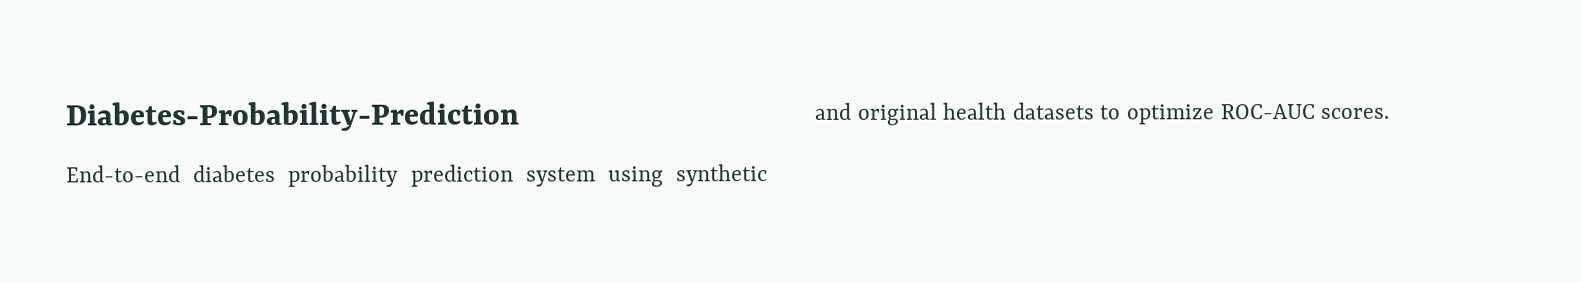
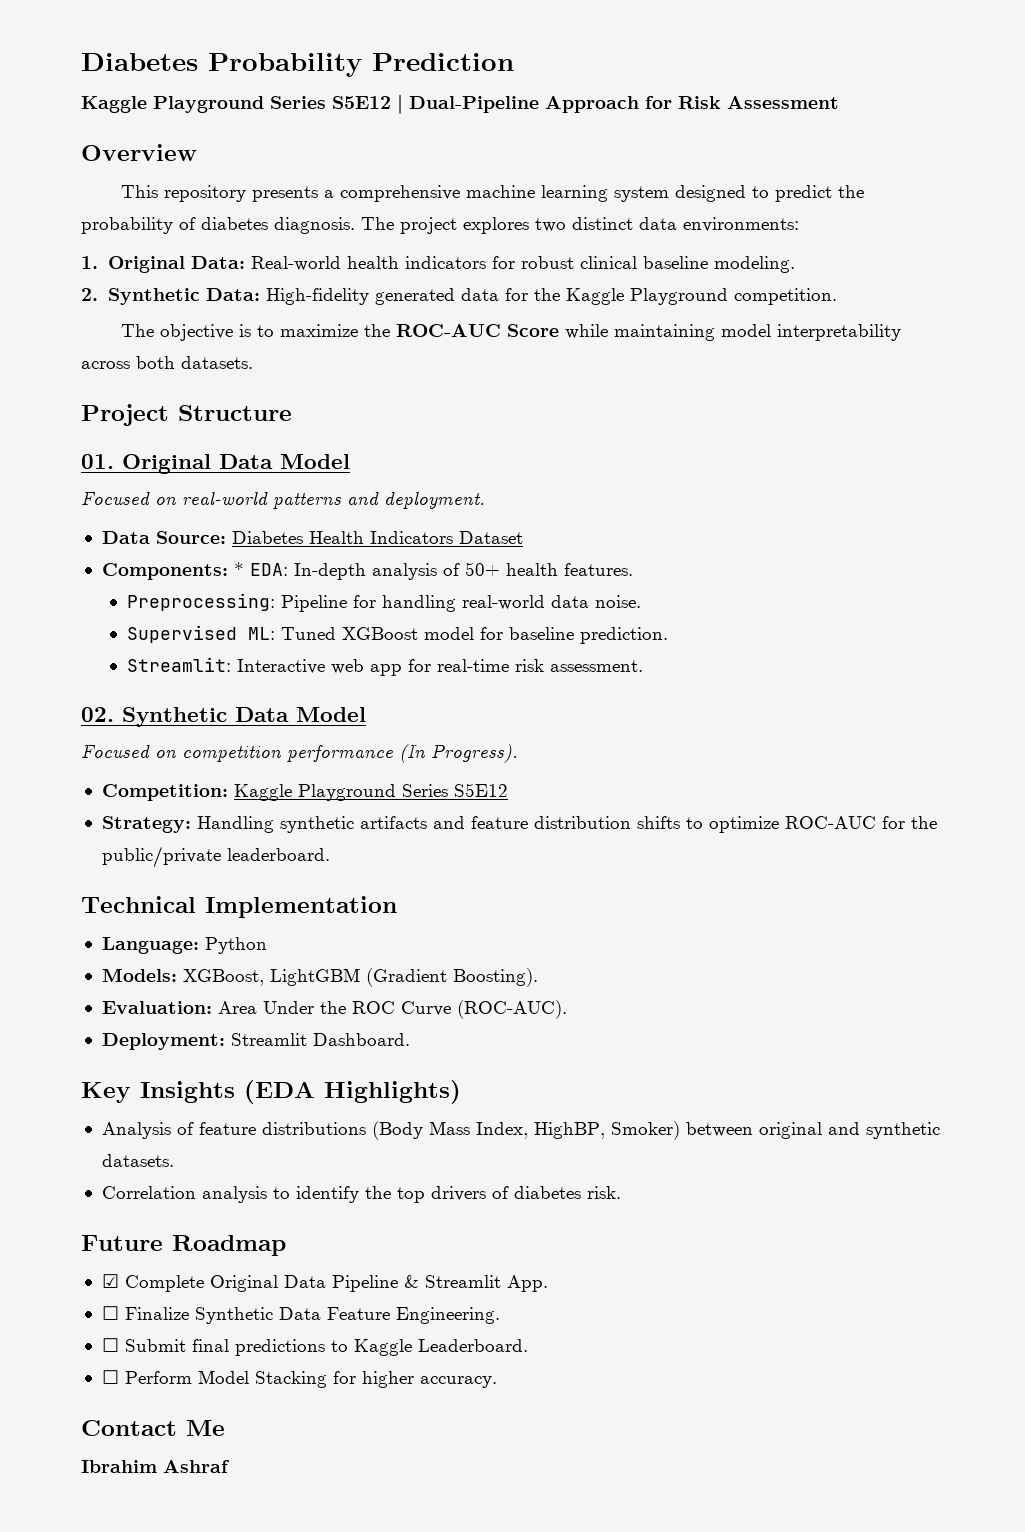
[65,101,519,132] [66,164,768,188] [814,102,1390,126] Diabetes-Probability-Prediction // End-to-end diabetes probability prediction system using synthetic and original health datasets to optimize ROC-AUC scores. -> [81,53,514,77] [81,94,839,114] [81,144,197,161] [121,185,865,202] [81,217,799,234] [81,256,795,273] [81,288,837,305] [121,324,902,341] [81,356,253,369] [81,404,292,426] [81,454,350,474] [81,491,485,509] [101,531,523,544] [101,562,633,580] [126,593,641,612] [126,625,668,644] [126,657,643,676] [81,707,366,727] [81,744,518,763] [101,783,508,801] [101,816,937,833] [101,846,330,868] [81,896,397,918] [101,937,267,954] [101,968,538,987] [101,1000,567,1019] [101,1033,410,1050] [81,1080,461,1104] [101,1121,940,1140] [101,1154,174,1167] [101,1186,621,1203] [81,1235,286,1256] [101,1274,548,1292] [101,1306,500,1324] [101,1338,528,1356] [101,1370,497,1388] [81,1420,225,1436] [81,1460,230,1473] Diabetes Probability Prediction // Kaggle Playground Series S5E12 | Dual-Pipeline Approach for Risk Assessment // Overview // This repository presents a comprehensive machine learning system designed to predict the probability of diabetes diagnosis. The project explores two distinct data environments: // 1. Original Data: Real-world health indicators for robust clinical baseline modeling. // 2. Synthetic Data: High-fidelity generated data for the Kaggle Playground competition. // The objective is to maximize the ROC-AUC Score while maintaining model interpretability across both datasets. // Project Structure // 01. Original Data Model // Focused on real-world patterns and deployment. // Data Source: Diabetes Health Indicators Dataset // Components: * EDA: In-depth analysis of 50+ health features. // Preprocessing: Pipeline for handling real-world data noise. // Supervised ML: Tuned XGBoost model for baseline prediction. // Streamlit: Interactive web app for real-time risk assessment. // 02. Synthetic Data Model // Focused on competition performance (In Progress). // Competition: Kaggle Playground Series S5E12 // Strategy: Handling synthetic artifacts and feature distribution shifts to optimize ROC-AUC for the public/private leaderboard. // Technical Implementation // Language: Python // Models: XGBoost, LightGBM (Gradient Boosting). // Evaluation: Area Under the ROC Curve (ROC-AUC). // Deployment: Streamlit Dashboard. // Key Insights (EDA Highlights) // Analysis of feature distributions (Body Mass Index, HighBP, Smoker) between original and synthetic datasets. // Correlation analysis to identify the top drivers of diabetes risk. // Future Roadmap // ☑ Complete Original Data Pipeline & Streamlit App. // ☐ Finalize Synthetic Data Feature Engineering. // ☐ Submit final predictions to Kaggle Leaderboard. // ☐ Perform Model Stacking for higher accuracy. // Contact Me // Ibrahim Ashraf

